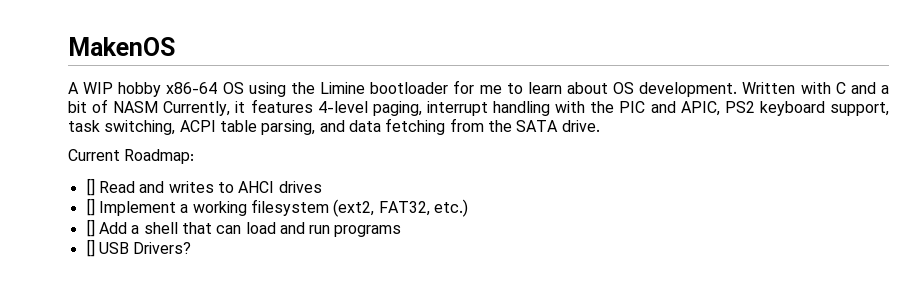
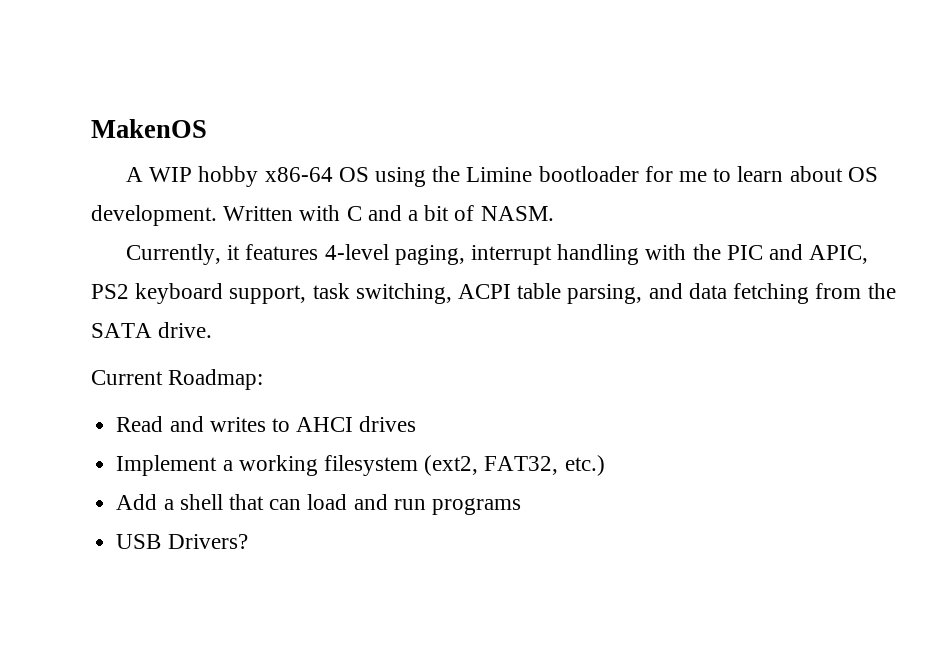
[113,101,159,113] NASM -> [480,206,554,221] NASM. //
[85,178,95,196] [] -> (264, 379) none
[85,198,95,216] [] -> (417, 424) none
[85,219,95,237] [] -> (605, 465) none
[85,239,95,257] [] -> (521, 506) none

